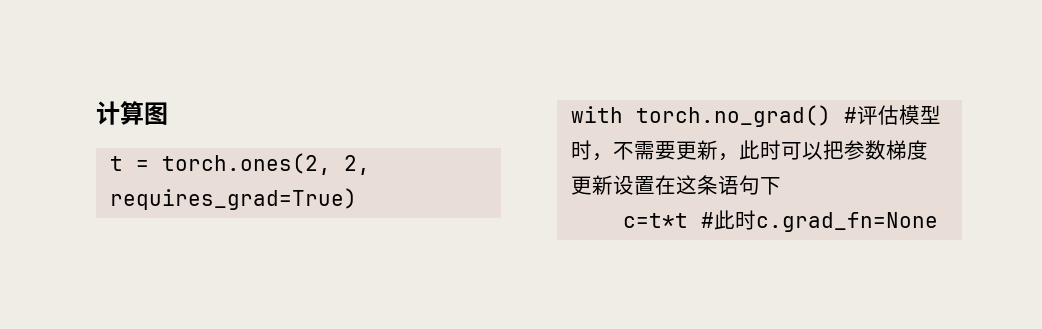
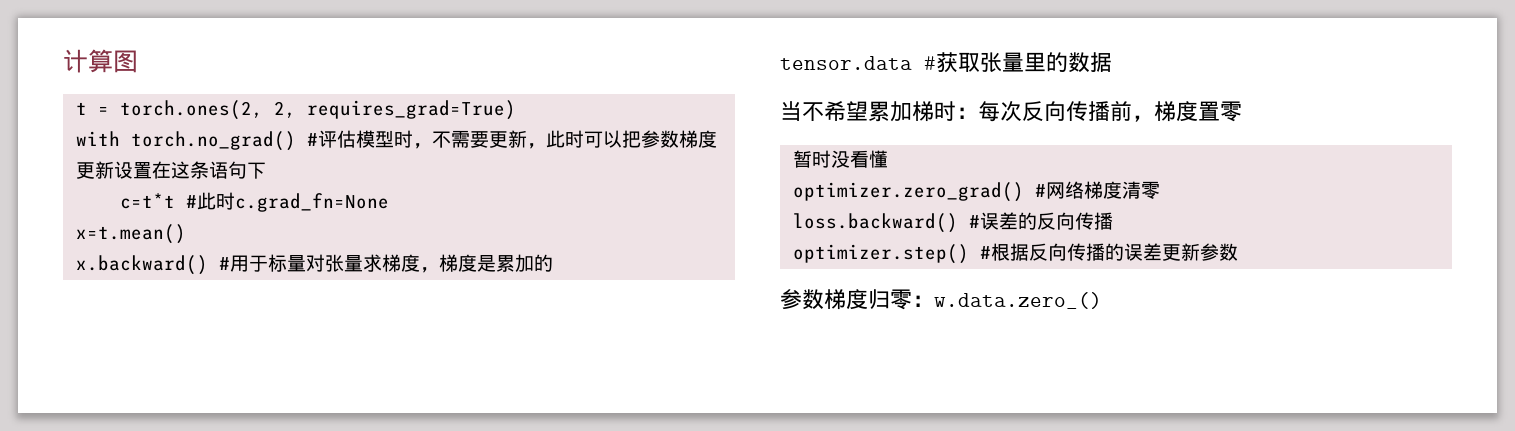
(938, 222) none -> [75,224,186,244] [75,254,553,275] [780,52,1112,73] [780,100,1242,122] [792,150,888,168] [792,181,1160,202] [792,212,1113,233] [792,243,1238,264] [780,289,1102,310] // x=t.mean() // x.backward() #用于标量对张量求梯度，梯度是累加的 // tensor.data #获取张量里的数据 // 当不希望累加梯时：每次反向传播前，梯度置零 // 暂时没看懂 // optimizer.zero_grad() #网络梯度清零 // loss.backward() #误差的反向传播 // optimizer.step() #根据反向传播的误差更新参数 // 参数梯度归零：w.data.zero_()

